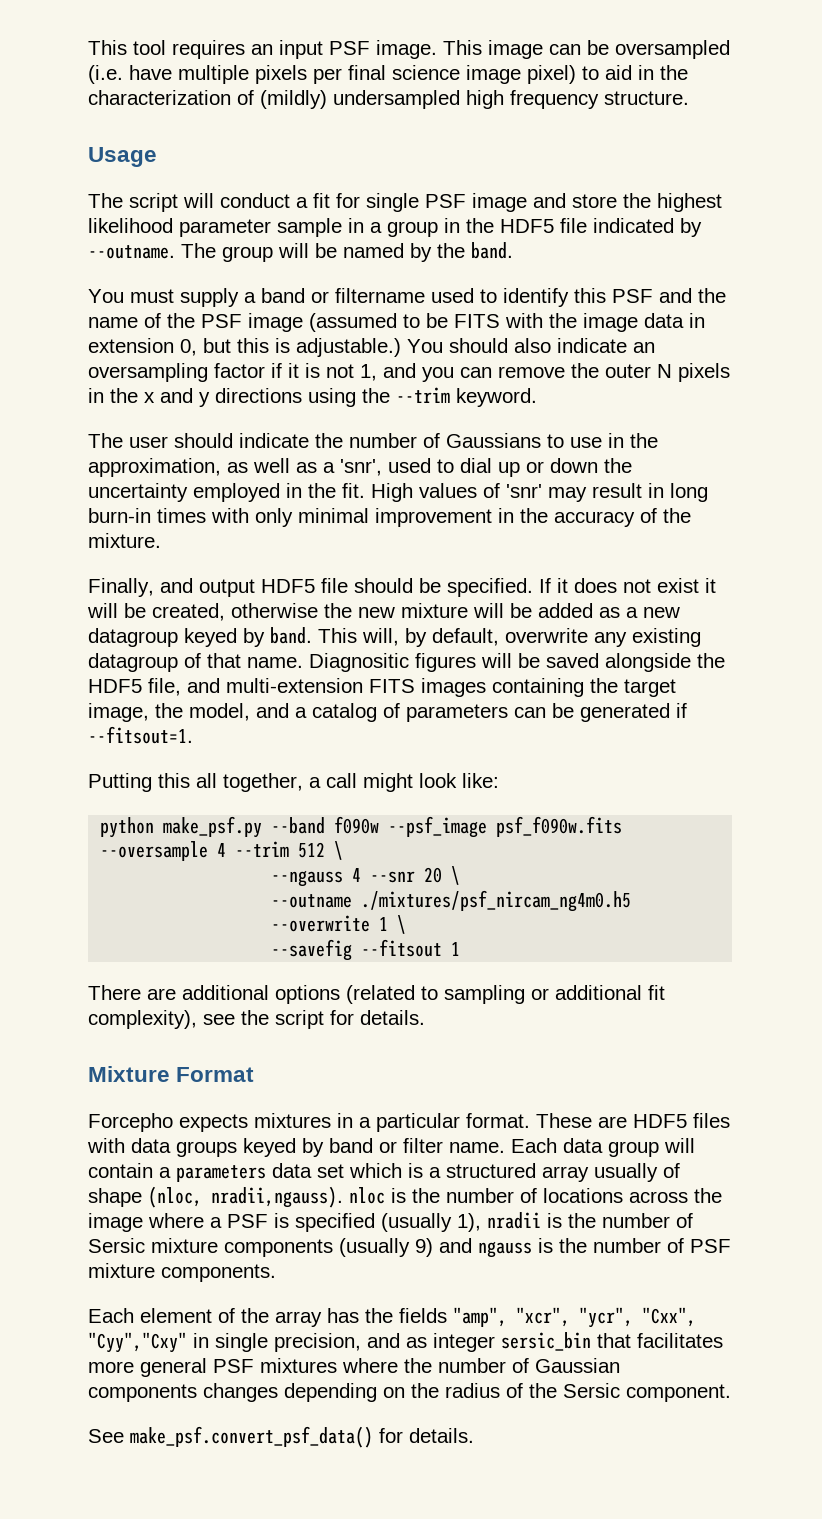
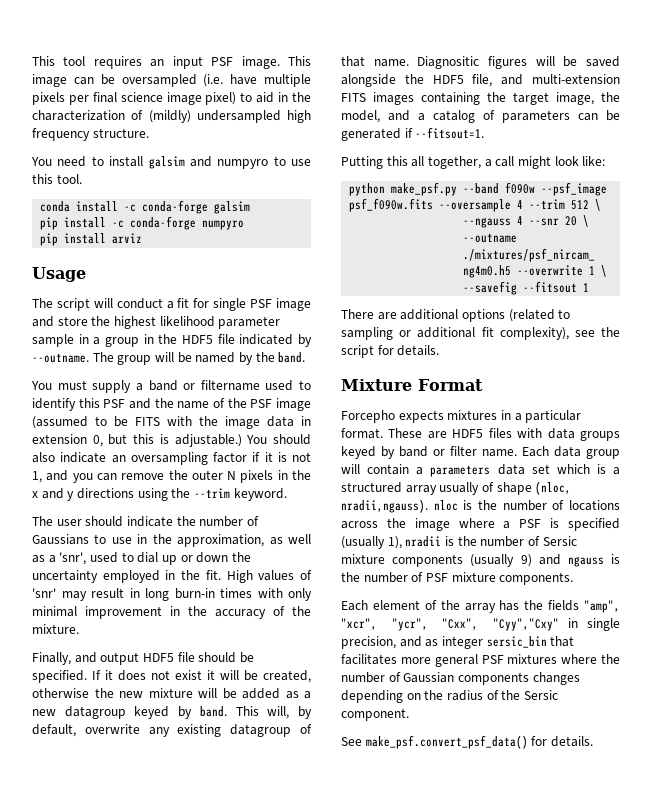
(689, 98) none -> [31,156,311,169] [32,174,82,184] [40,200,251,214] [40,216,245,230] [40,233,143,246] // You need to install galsim and numpyro to use this tool. // conda install -c conda-forge galsim // pip install -c conda-forge numpyro // pip install arviz

